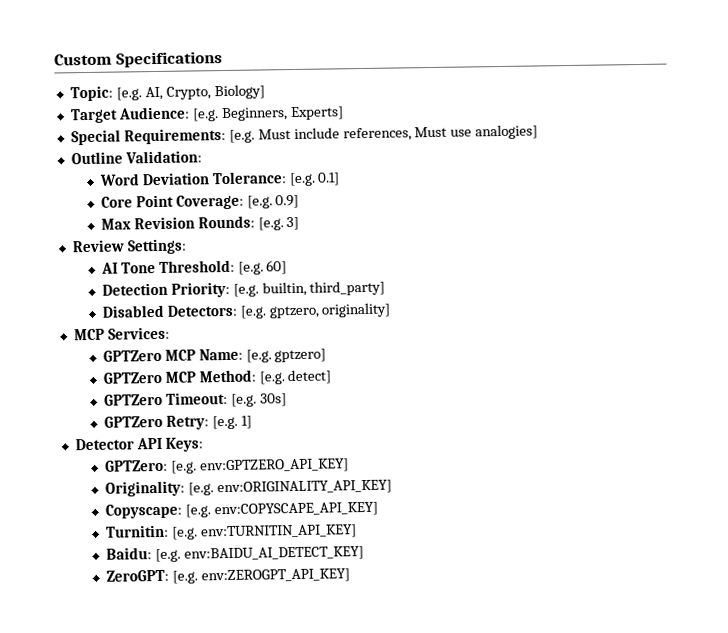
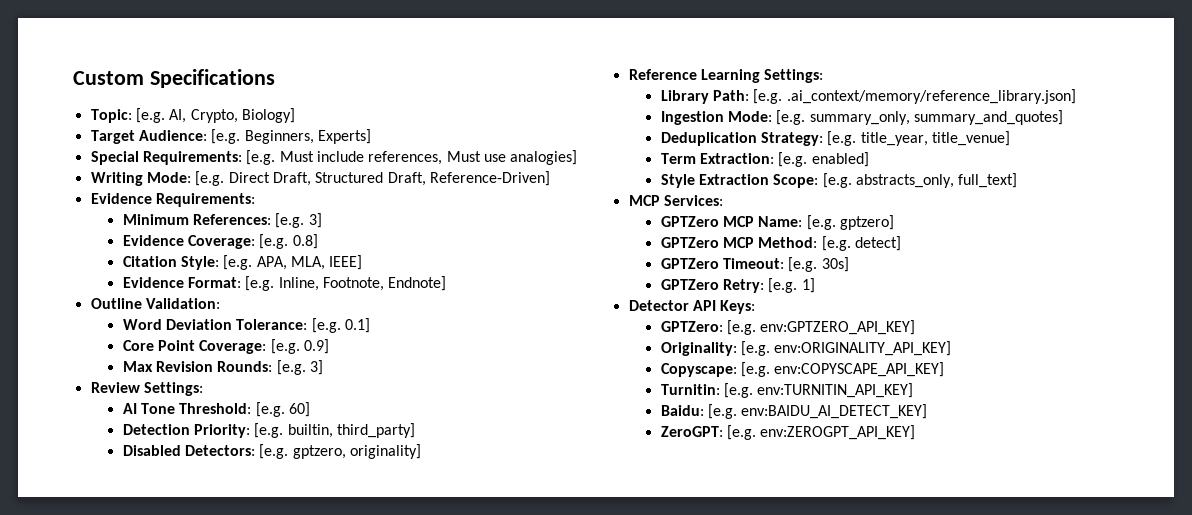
(539, 132) none -> [90,171,550,186] [90,193,255,207] [122,213,322,228] [122,234,318,249] [122,255,363,270] [122,276,447,291] // Writing Mode: [e.g. Direct Draft, Structured Draft, Reference-Driven] // Evidence Requirements: // Minimum References: [e.g. 3] // Evidence Coverage: [e.g. 0.8] // Citation Style: [e.g. APA, MLA, IEEE] // Evidence Format: [e.g. Inline, Footnote, Endnote]
(392, 310) none -> [628,69,824,83] [660,89,1076,104] [660,110,1063,125] [660,131,1010,146] [660,152,869,167] [660,173,1018,188] // Reference Learning Settings: // Library Path: [e.g. .ai_context/memory/reference_library.json] // Ingestion Mode: [e.g. summary_only, summary_and_quotes] // Deduplication Strategy: [e.g. title_year, title_venue] // Term Extraction: [e.g. enabled] // Style Extraction Scope: [e.g. abstracts_only, full_text]

